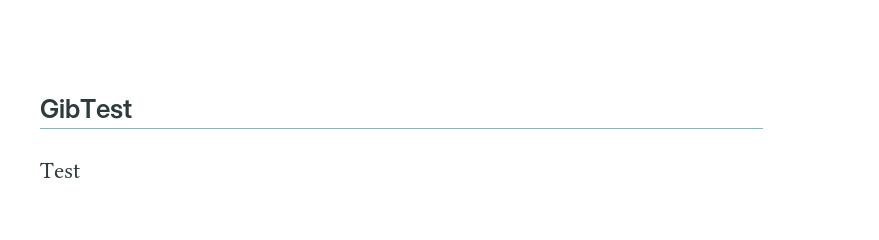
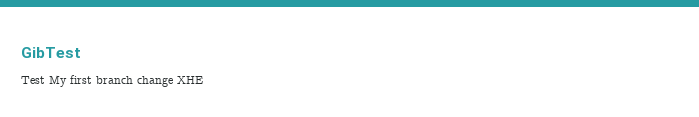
(80, 170) none -> [49,75,203,87] My first branch change XHE

